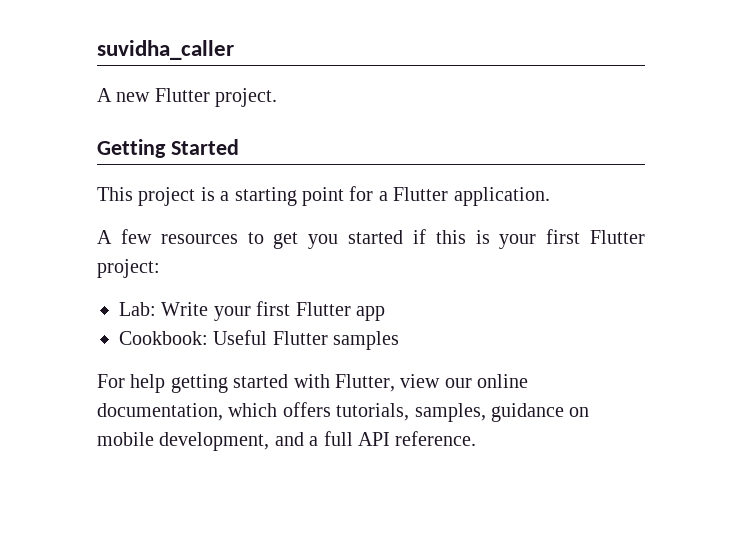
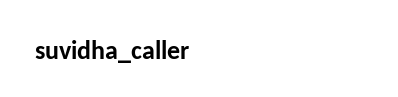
[97,88,278,107] [97,139,239,158] [97,186,550,206] [97,229,645,249] [97,259,160,278] [119,301,385,321] [119,330,400,350] [97,374,529,393] [97,402,590,422] [97,431,477,451] // A new Flutter project. // Getting Started // This project is a starting point for a Flutter application. // A few resources to get you started if this is your first Flutter project: // Lab: Write your first Flutter app // Cookbook: Useful Flutter samples // For help getting started with Flutter, view our online documentation, which offers tutorials, samples, guidance on mobile development, and a full API reference. -> (189, 51) none

